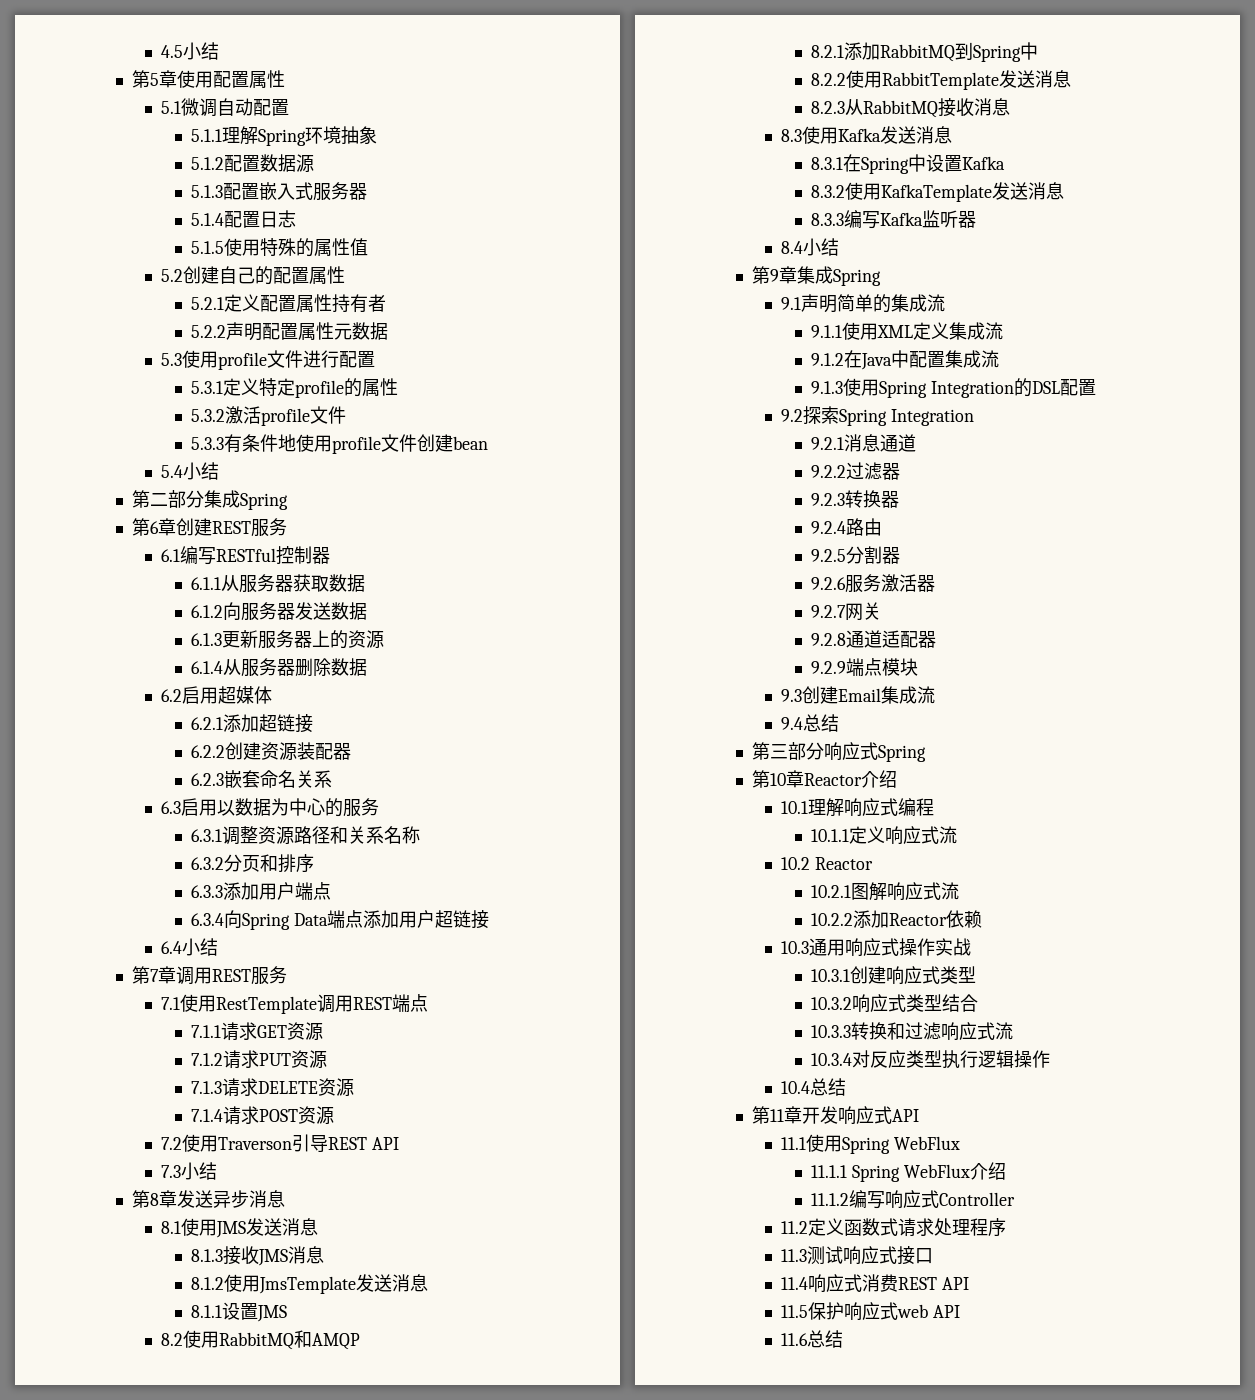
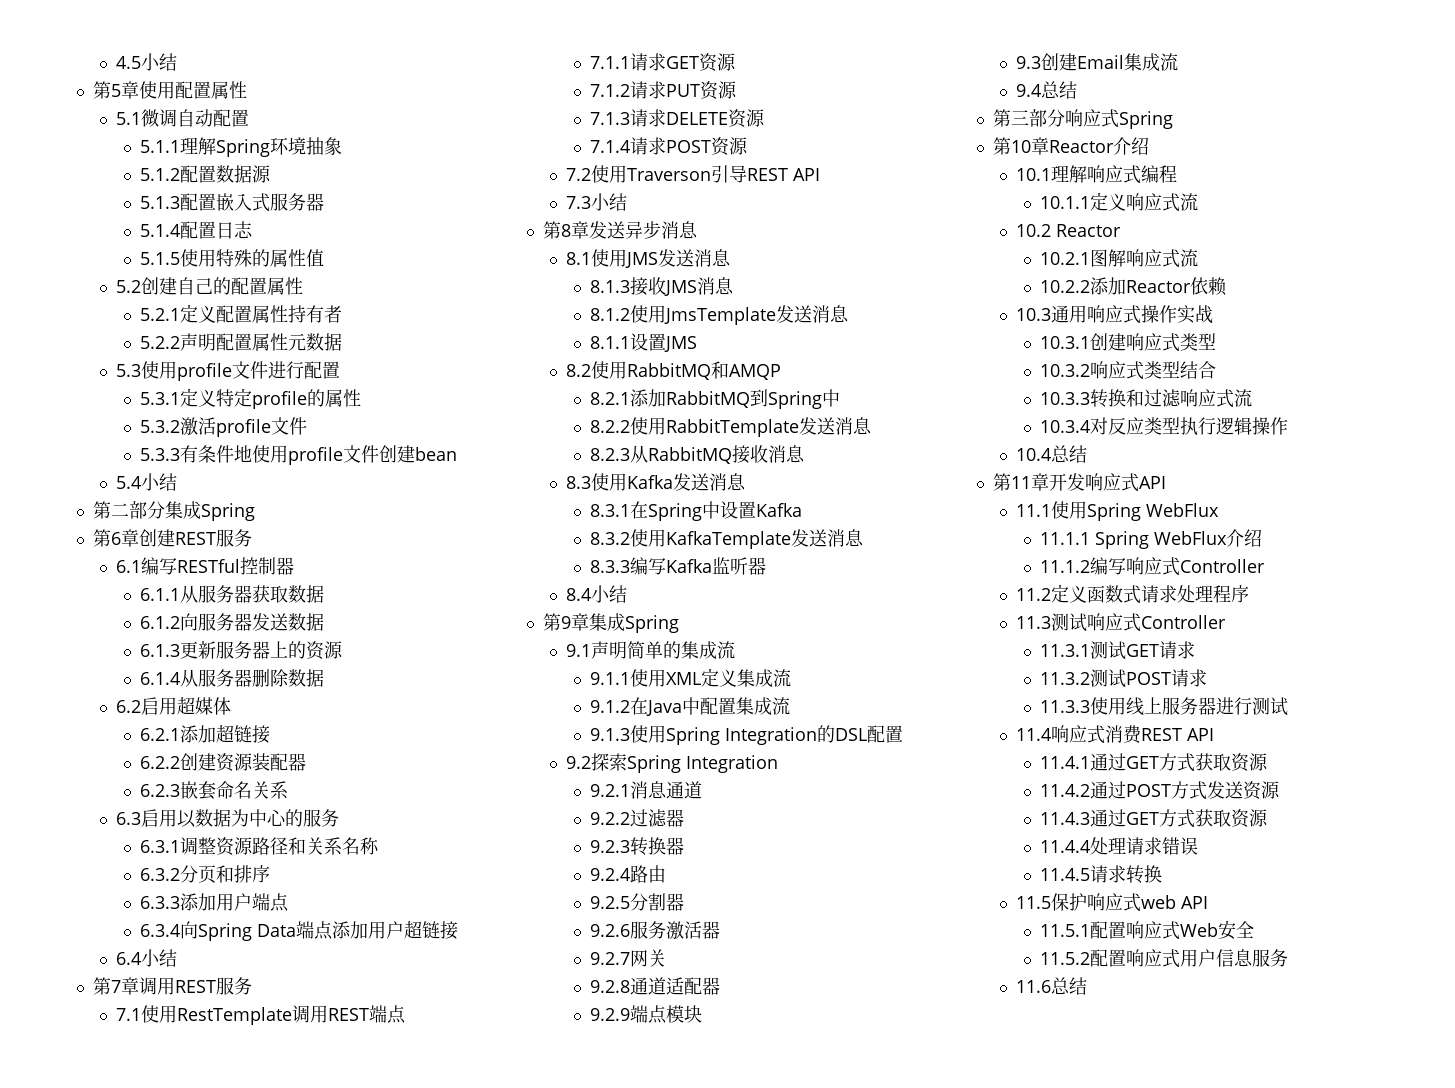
[897,1246,934,1265] 接口 -> [1141,615,1227,629] [1040,641,1196,660] [1040,669,1208,688] [1040,697,1289,716] Controller // 11.3.1测试GET请求 // 11.3.2测试POST请求 // 11.3.3使用线上服务器进行测试
(970, 1283) none -> [1040,753,1269,772] [1040,781,1281,800] [1040,809,1269,828] [1040,837,1199,855] [1040,865,1163,884] // 11.4.1通过GET方式获取资源 // 11.4.2通过POST方式发送资源 // 11.4.3通过GET方式获取资源 // 11.4.4处理请求错误 // 11.4.5请求转换
(961, 1311) none -> [1040,920,1255,940] [1040,949,1289,968] // 11.5.1配置响应式Web安全 // 11.5.2配置响应式用户信息服务

